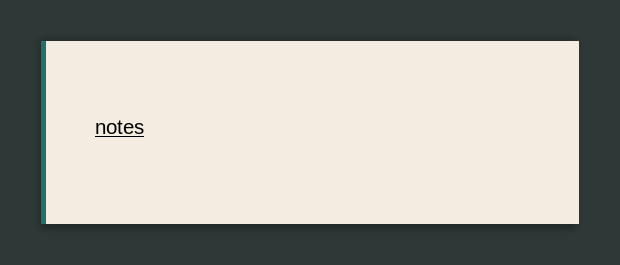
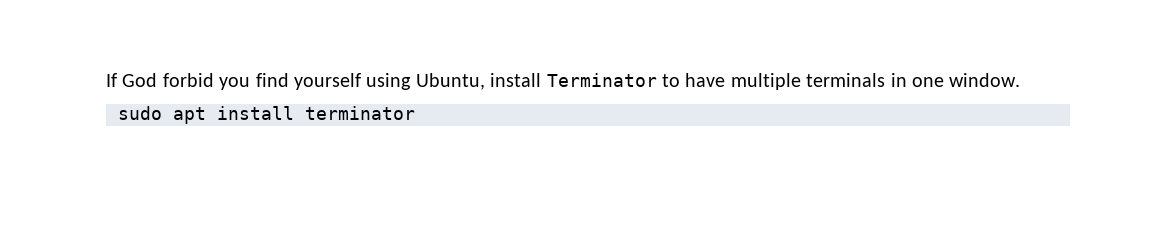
[95,120,144,134] notes -> [106,73,1021,90] [118,106,415,124] If God forbid you find yourself using Ubuntu, install Terminator to have multiple terminals in one window. // sudo apt install terminator

